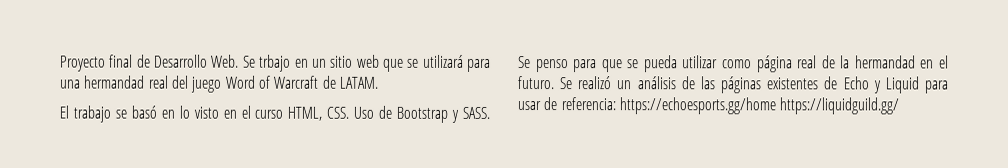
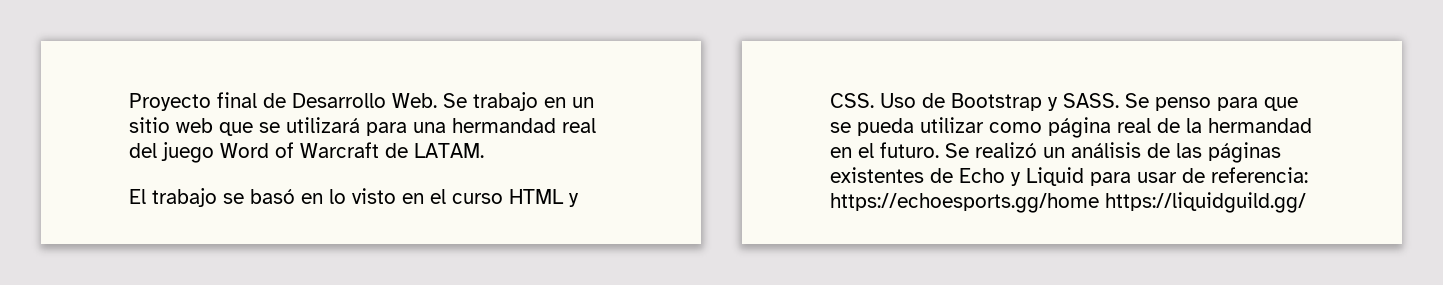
[259,54,292,72] trbajo -> [473,92,538,111] trabajo
[287,106,323,121] HTML, -> [509,189,579,207] HTML y

